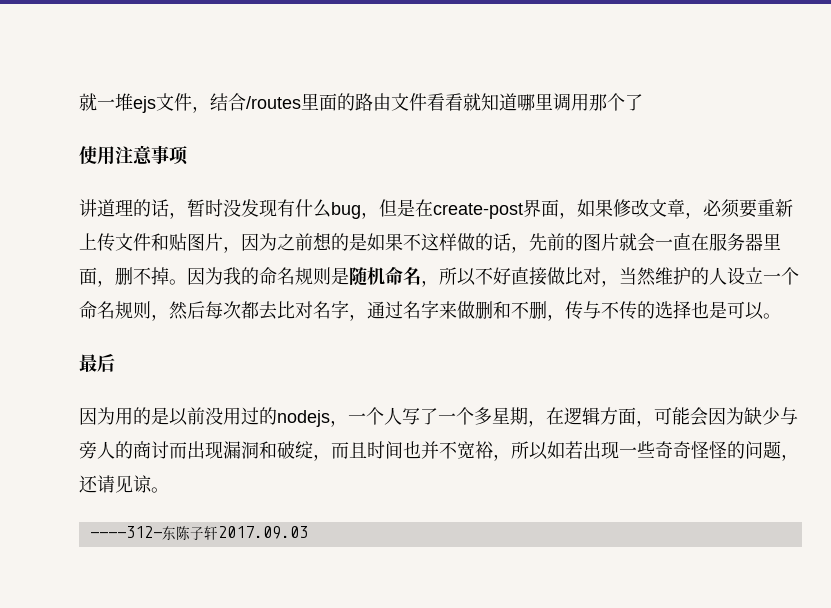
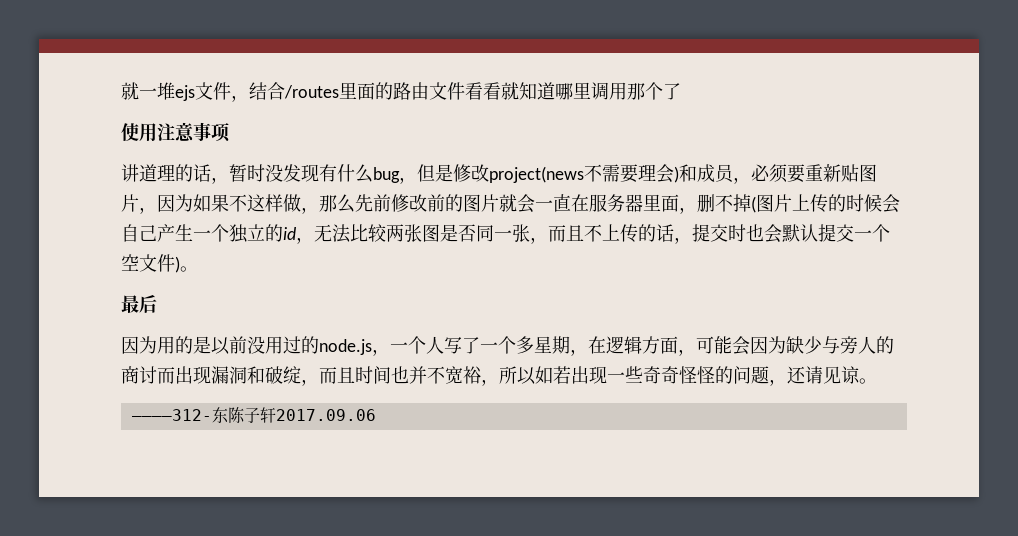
[415,199,685,219] 在create-post界面，如果修改文章 -> [453,164,735,183] 修改project(news不需要理会)和成员
[79,233,169,252] 上传文件和 -> (841, 173) none
[277,232,367,251] 之前想的是 -> (193, 203) none
[475,233,547,253] 的话，先 -> [301,194,427,214] ，那么先前修改
[169,266,799,287] [79,300,764,321] 。因为我的命名规则是随机命名，所以不好直接做比对，当然维护的人设立一个命名规则，然后每次都去比对名字，通过名字来做删和不删，传与不传的选择也是可以 -> [751,194,900,213] [121,224,890,244] [121,254,180,273] (图片上传的时候会自己产生一个独立的id，无法比较两张图是否同一张，而且不上传的话，提交时也会默认提交一个空文件)
[277,410,330,427] nodejs -> [319,339,372,355] node.js
[217,526,308,539] 2017.09.03 -> [275,409,376,421] 2017.09.06

